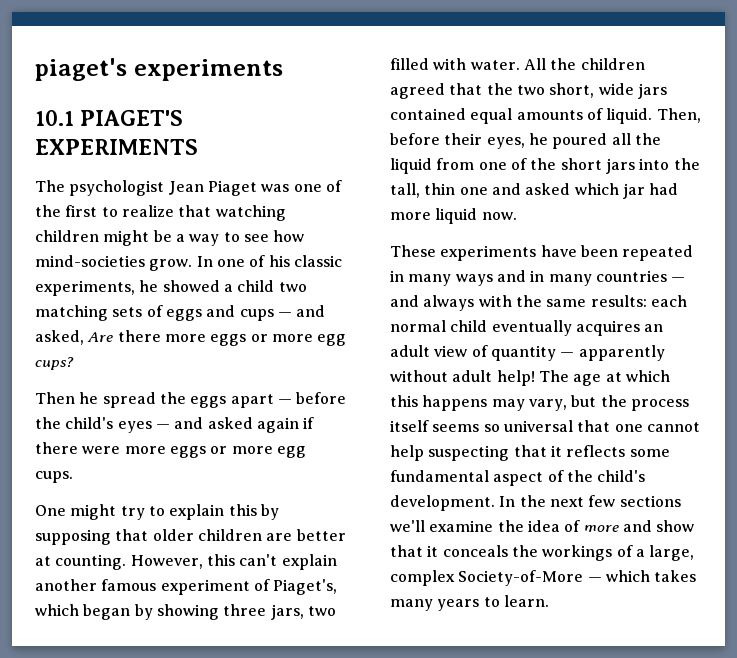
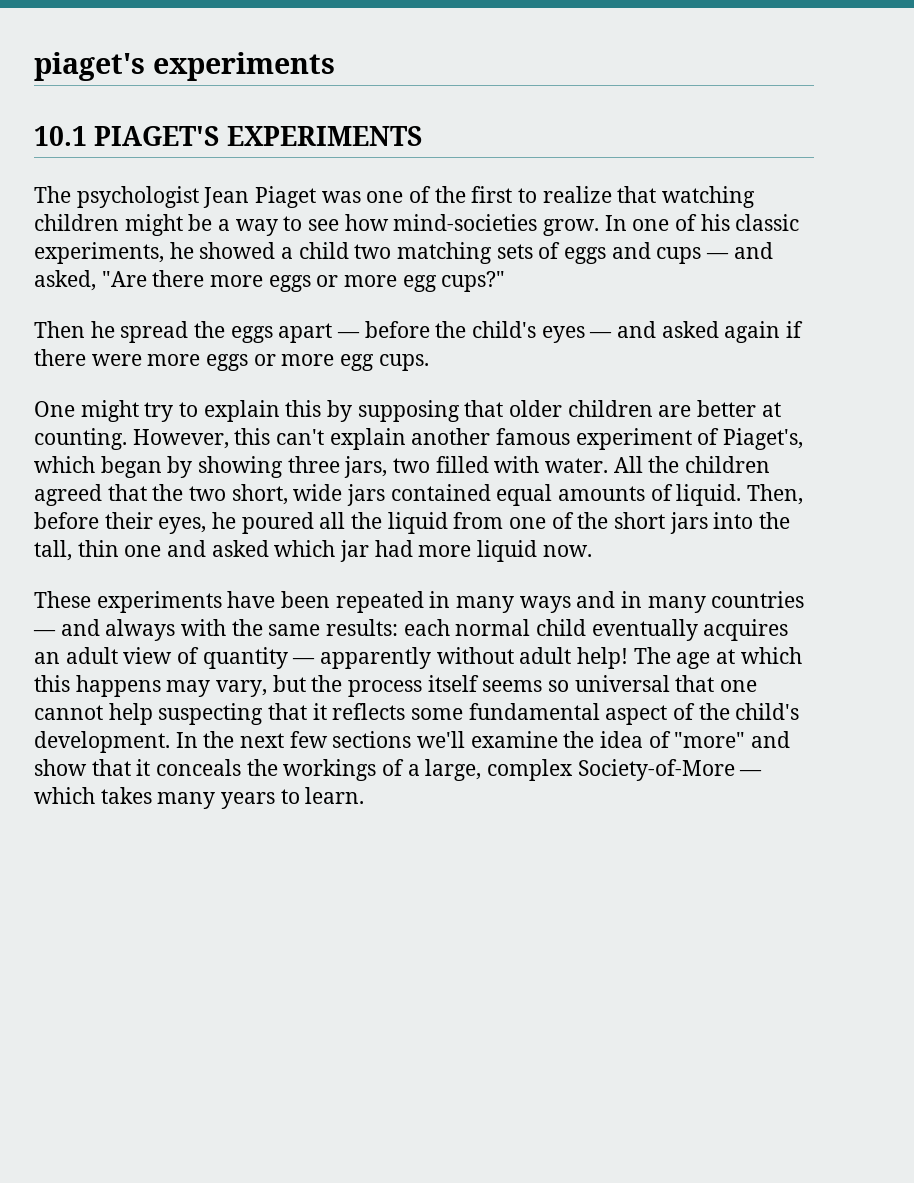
[87,332,114,342] Are -> [101,271,147,287] "Are
[35,357,74,370] cups? -> [441,271,506,292] cups?"
[583,525,619,532] more -> [674,732,746,748] "more"

